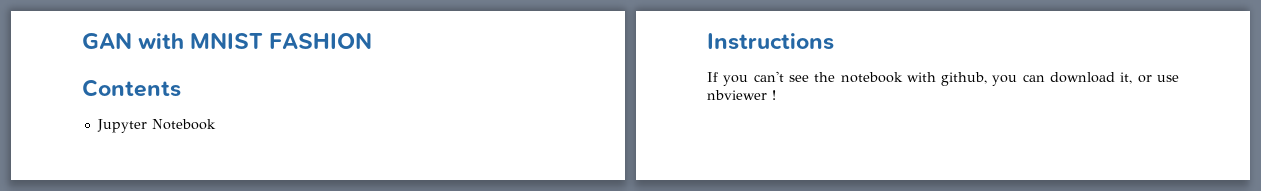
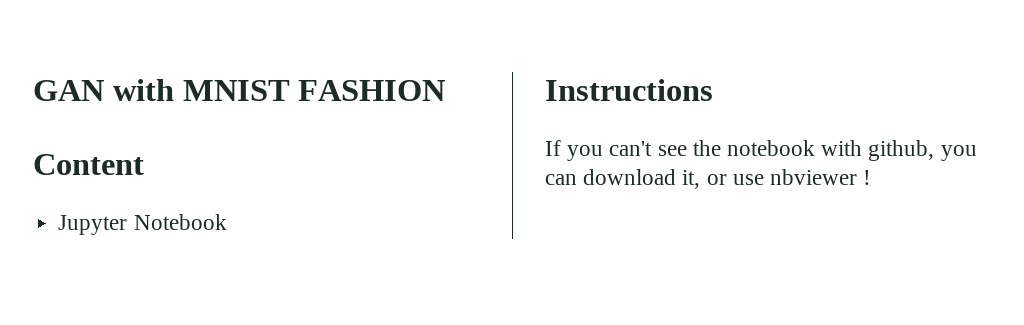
[82,79,181,97] Contents -> [33,154,144,175] Content

